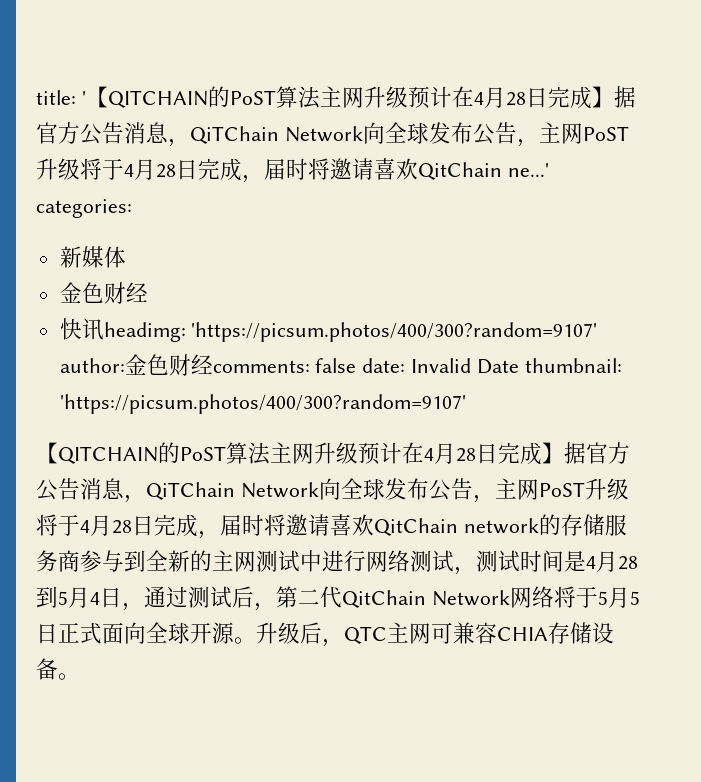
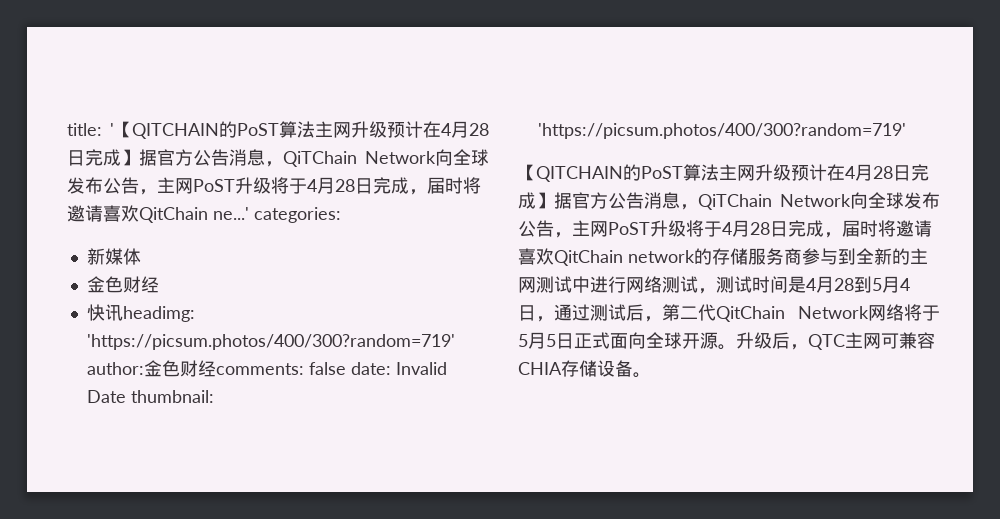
[191,322,598,342] 'https://picsum.photos/400/300?random=9107' -> [86,334,455,350] 'https://picsum.photos/400/300?random=719'
[59,394,466,414] 'https://picsum.photos/400/300?random=9107' -> [537,123,906,139] 'https://picsum.photos/400/300?random=719'

